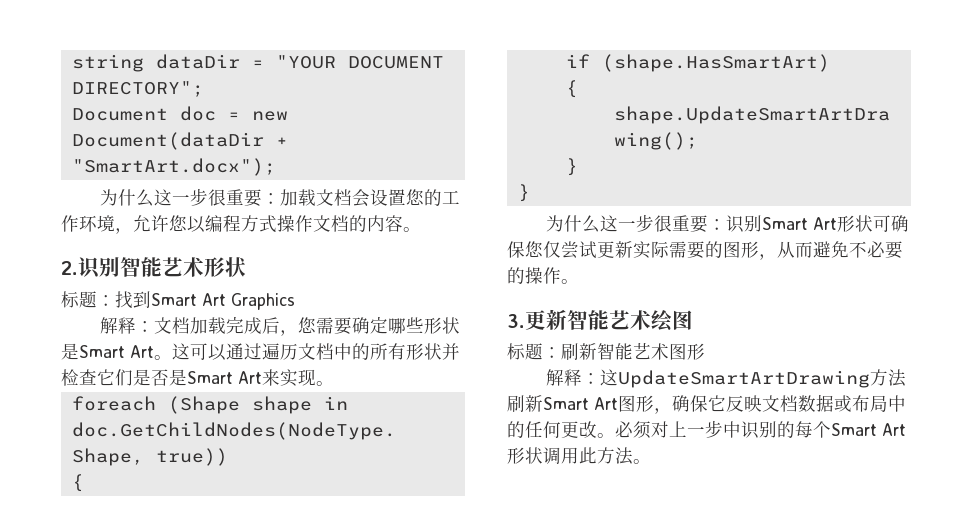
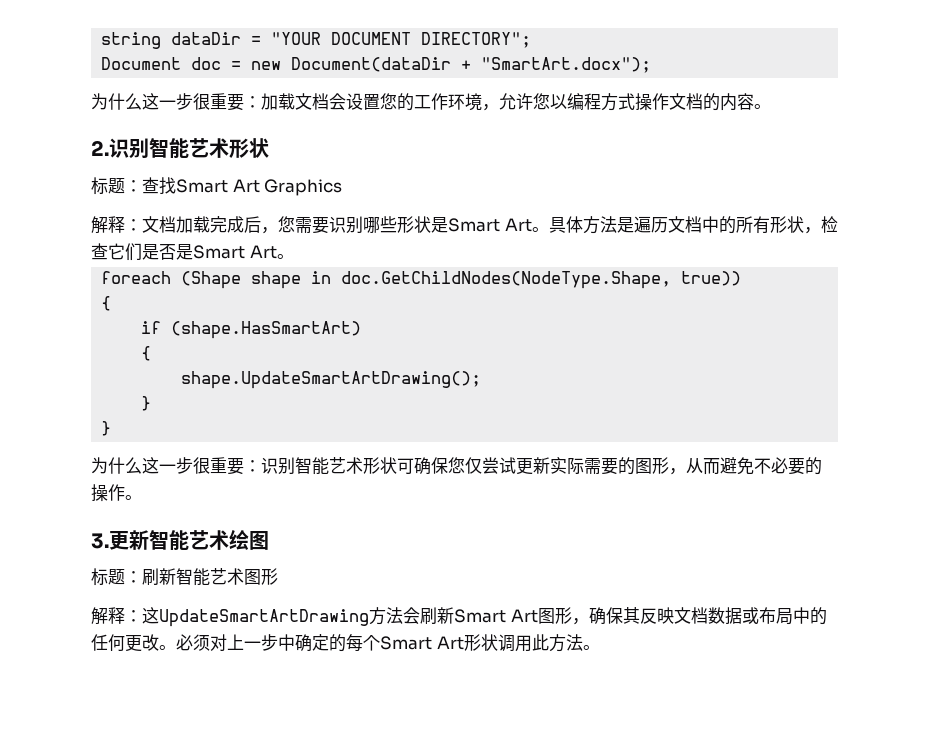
[115,291,151,309] 找到 -> [142,177,176,194] 查找
[352,316,389,334] 确定 -> [329,216,363,234] 识别
[172,343,262,361] 这可以通过 -> [548,216,634,234] 具体方法是
[442,343,460,360] 并 -> [803,227,821,234] ，
[262,369,316,387] 来实现 -> (277, 252) none
[762,217,838,230] Smart Art -> [295,457,363,475] 智能艺术
(907, 378) none -> [403,607,420,624] 会
[708,395,726,412] 它 -> [622,607,640,624] 其
[741,421,777,439] 识别 -> [295,634,329,652] 确定

